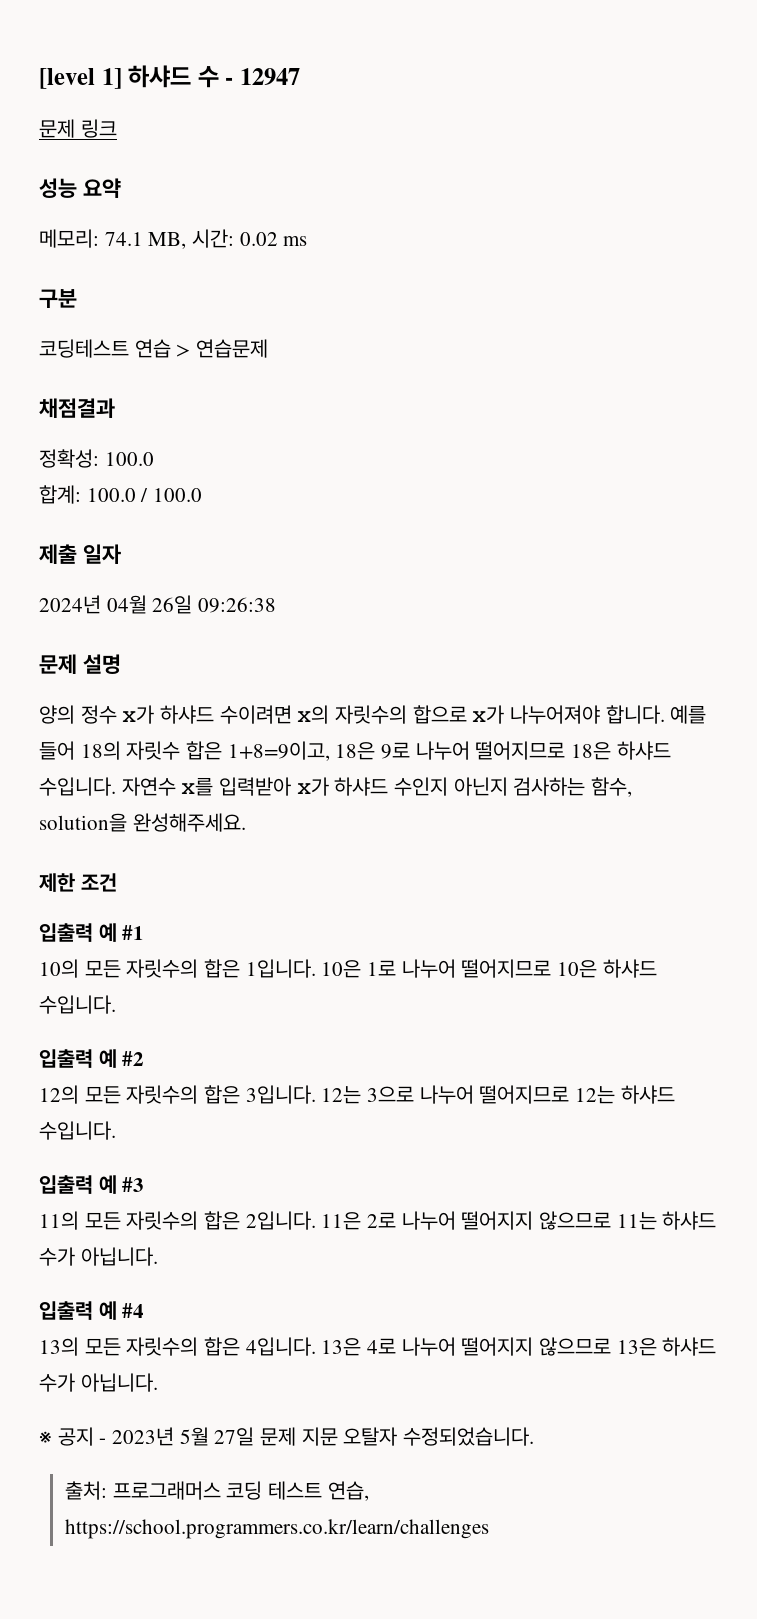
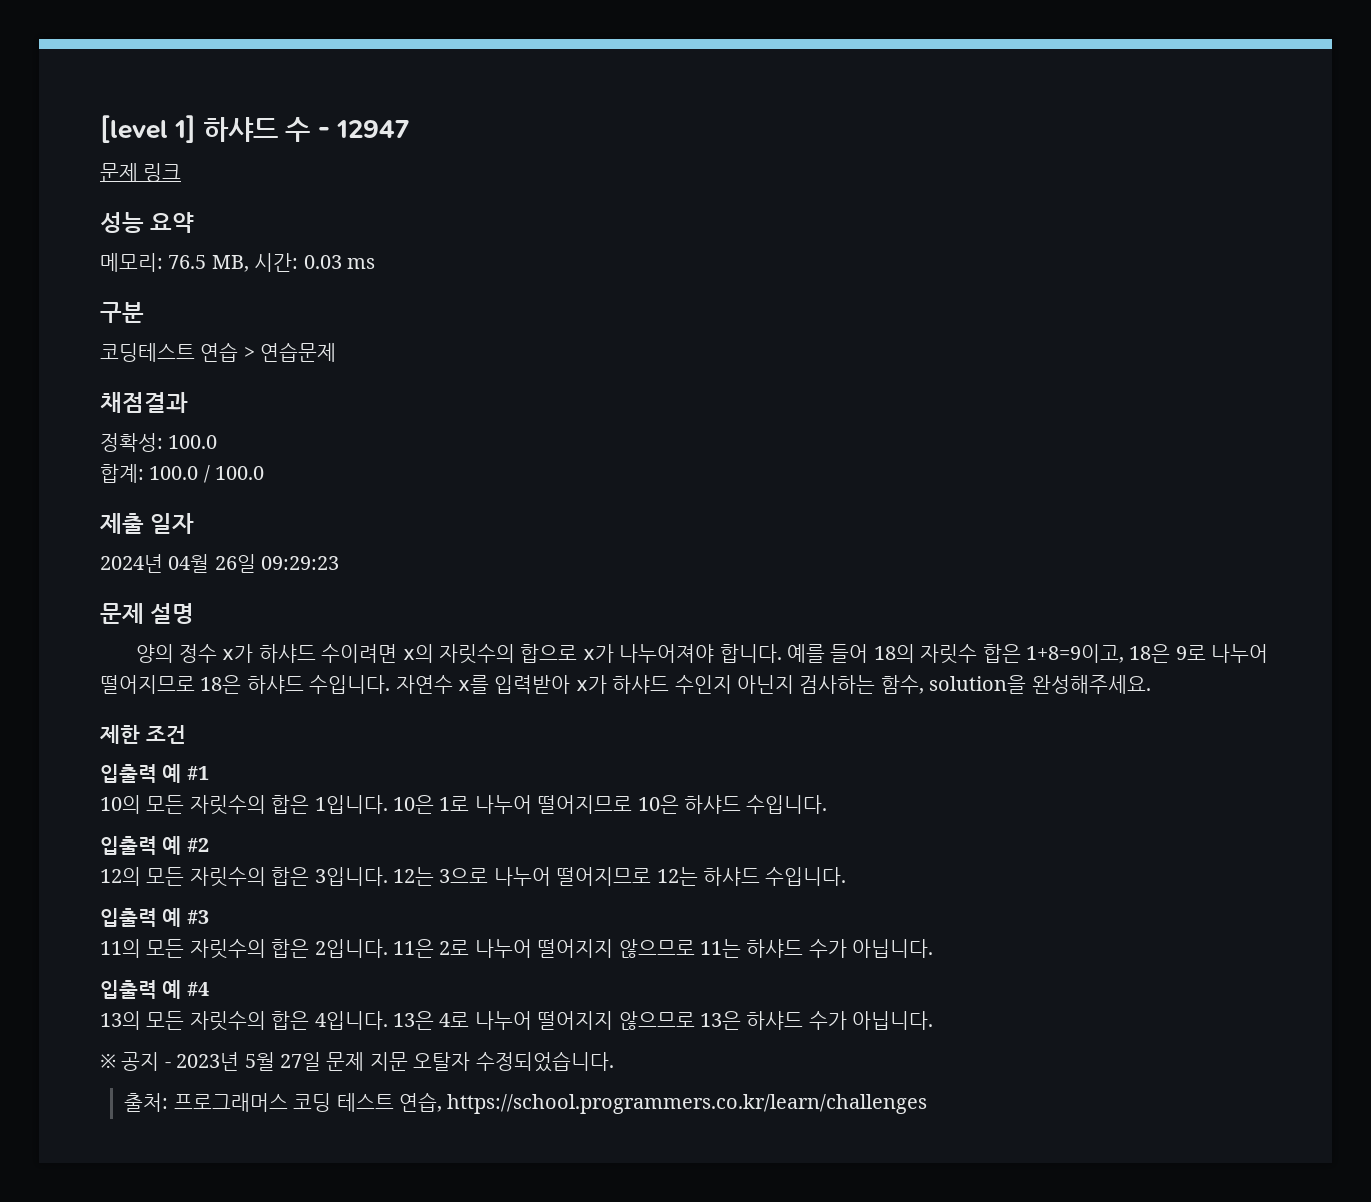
[104,232,143,246] 74.1 -> [168,255,207,269] 76.5
[239,232,278,246] 0.02 -> [303,255,342,269] 0.03
[198,597,277,613] 09:26:38 -> [261,556,340,570] 09:29:23

